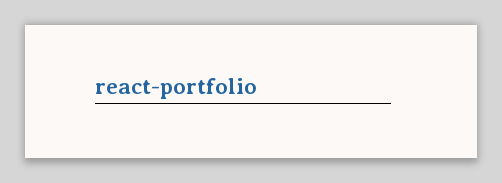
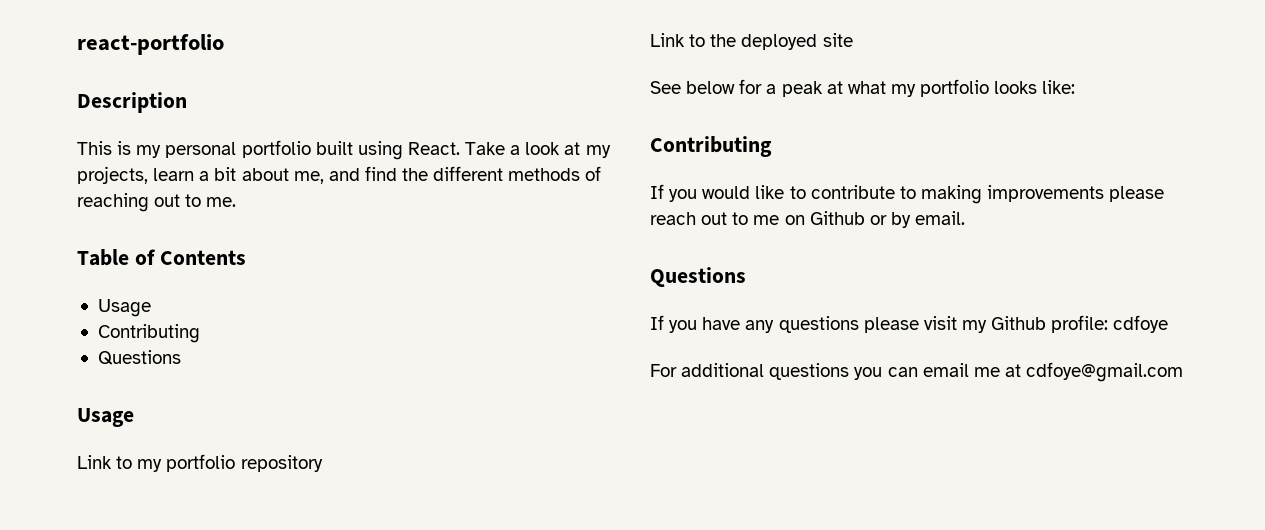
(257, 88) none -> [77,92,187,113] [77,140,611,160] [77,166,602,184] [77,193,237,212] [77,249,246,266] [97,299,151,317] [97,324,200,343] [97,350,181,365] [77,408,134,427] [77,454,323,472] [650,33,853,50] [650,79,1076,97] [650,136,772,157] [650,184,1165,204] [650,211,966,228] [650,267,746,287] [650,315,1169,333] [650,362,1184,382] // Description // This is my personal portfolio built using React. Take a look at my projects, learn a bit about me, and find the different methods of reaching out to me. // Table of Contents // Usage // Contributing // Questions // Usage // Link to my portfolio repository // Link to the deployed site // See below for a peak at what my portfolio looks like: // Contributing // If you would like to contribute to making improvements please reach out to me on Github or by email. // Questions // If you have any questions please visit my Github profile: cdfoye // For additional questions you can email me at cdfoye@gmail.com

